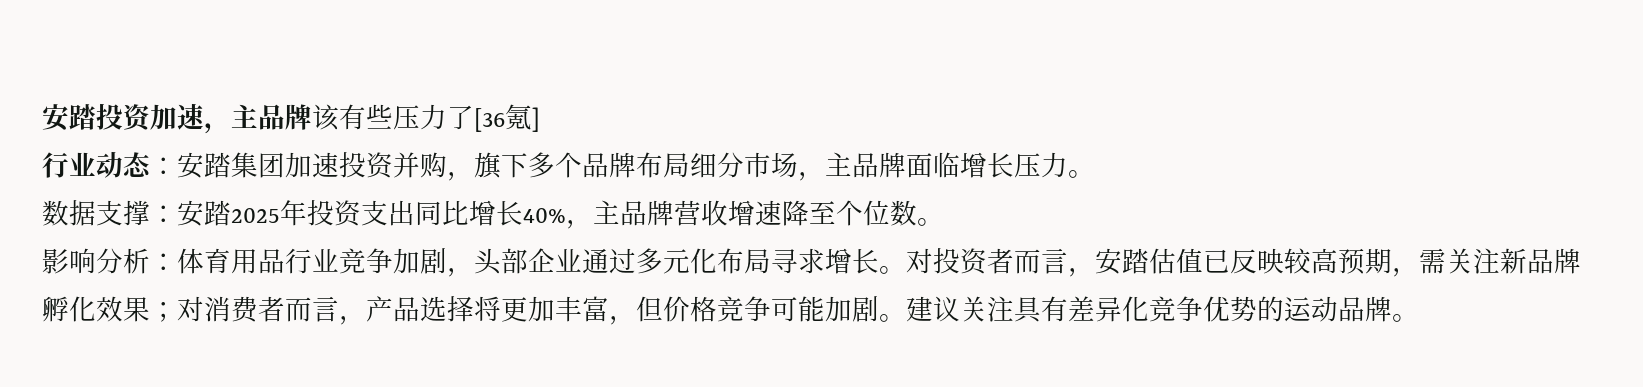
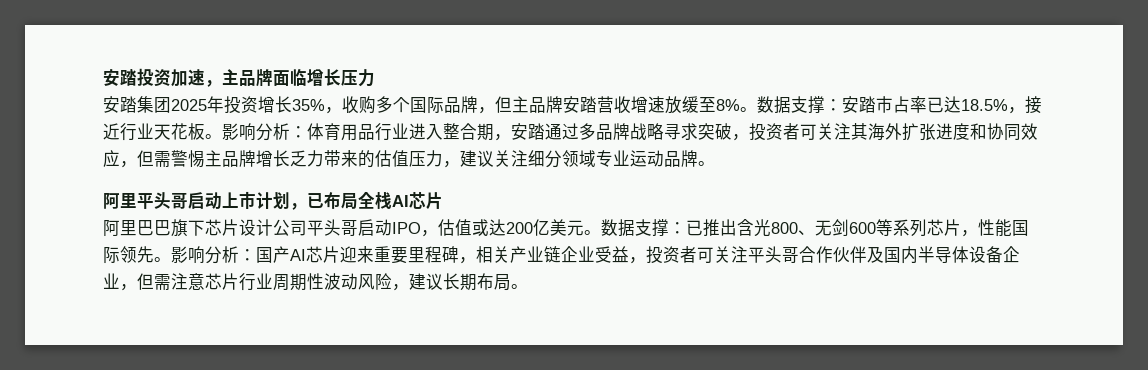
[312,104,540,132] [42,151,1095,181] 该有些压力了[36氪] // 行业动态：安踏集团加速投资并购，旗下多个品牌布局细分市场，主品牌面临增长压力。 // -> [273,68,375,87] [103,96,757,114] 面临增长压力 // 安踏集团2025年投资增长35%，收购多个国际品牌，但主品牌安踏营收增速放缓至8%。
[231,200,944,229] 2025年投资支出同比增长40%，主品牌营收增速降至个位数。 // -> [876,96,1042,114] [103,123,222,141] 市占率已达18.5%，接近行业天花板。
[339,248,1581,277] [42,296,1392,325] 竞争加剧，头部企业通过多元化布局寻求增长。对投资者而言，安踏估值已反映较高预期，需关注新品牌孵化效果；对消费者而言，产品选择将更加丰富，但价格竞争可能加剧。建议关注具有差异化竞争优势的运动品牌 -> [409,123,1038,141] [103,150,715,168] [103,191,443,210] [103,219,1029,237] [103,246,1020,264] [103,273,511,291] 进入整合期，安踏通过多品牌战略寻求突破，投资者可关注其海外扩张进度和协同效应，但需警惕主品牌增长乏力带来的估值压力，建议关注细分领域专业运动品牌。 // 阿里平头哥启动上市计划，已布局全栈AI芯片 // 阿里巴巴旗下芯片设计公司平头哥启动IPO，估值或达200亿美元。数据支撑：已推出含光800、无剑600等系列芯片，性能国际领先。影响分析：国产AI芯片迎来重要里程碑，相关产业链企业受益，投资者可关注平头哥合作伙伴及国内半导体设备企业，但需注意芯片行业周期性波动风险，建议长期布局

